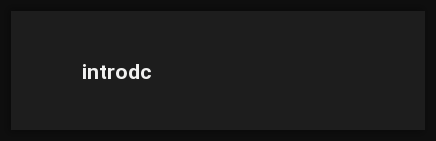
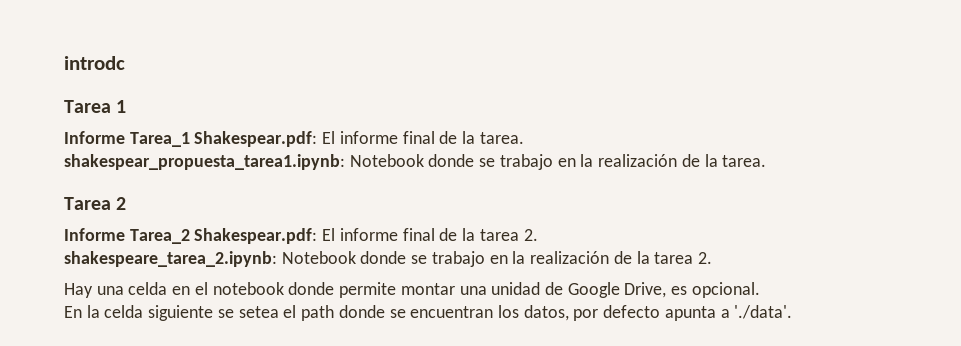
(152, 71) none -> [64,100,127,113] [64,131,524,147] [64,154,767,170] [64,197,127,210] [64,228,538,244] [64,251,712,267] [64,282,760,298] [64,305,793,321] // Tarea 1 // Informe Tarea_1 Shakespear.pdf: El informe final de la tarea. // shakespear_propuesta_tarea1.ipynb: Notebook donde se trabajo en la realización de la tarea. // Tarea 2 // Informe Tarea_2 Shakespear.pdf: El informe final de la tarea 2. // shakespeare_tarea_2.ipynb: Notebook donde se trabajo en la realización de la tarea 2. // Hay una celda en el notebook donde permite montar una unidad de Google Drive, es opcional. // En la celda siguiente se setea el path donde se encuentran los datos, por defecto apunta a './data'.

